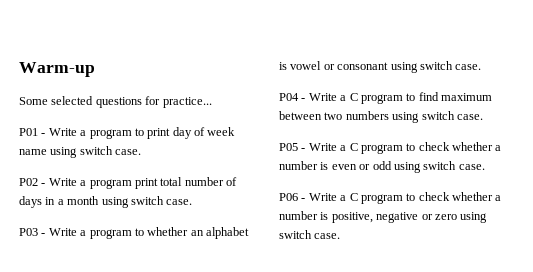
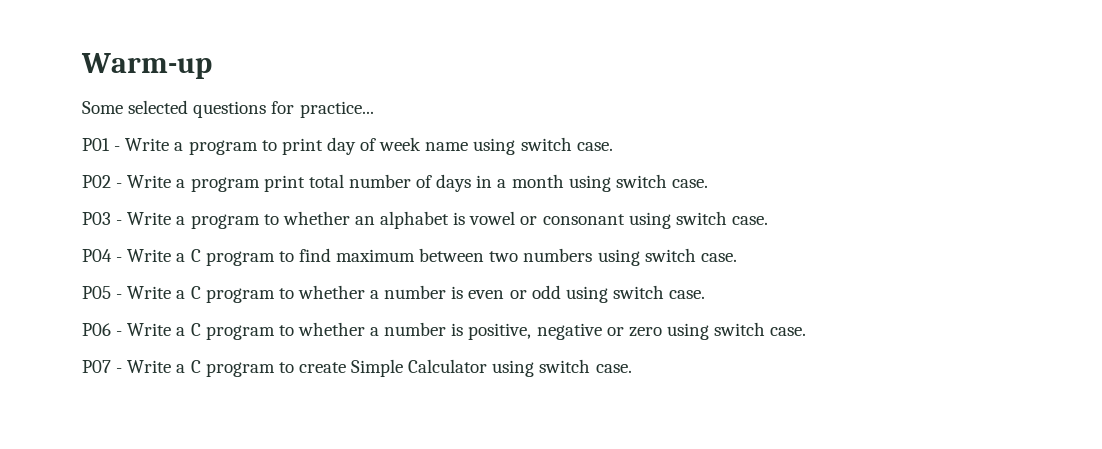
[418,142,450,151] check -> (294, 293) none
[418,192,450,201] check -> (294, 330) none
(341, 236) none -> [82,359,632,377] // P07 - Write a C program to create Simple Calculator using switch case.

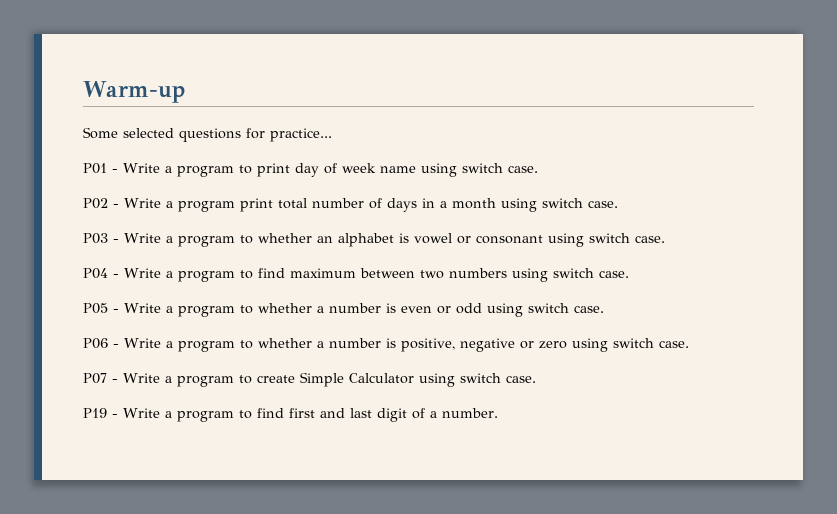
[190,249,201,262] C -> (173, 274) none
[190,286,201,299] C -> (173, 309) none
[190,323,201,336] C -> (173, 344) none
[190,360,201,373] C -> (172, 379) none
(632, 368) none -> [83,408,498,422] // P19 - Write a program to find first and last digit of a number.

